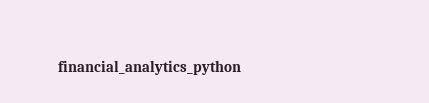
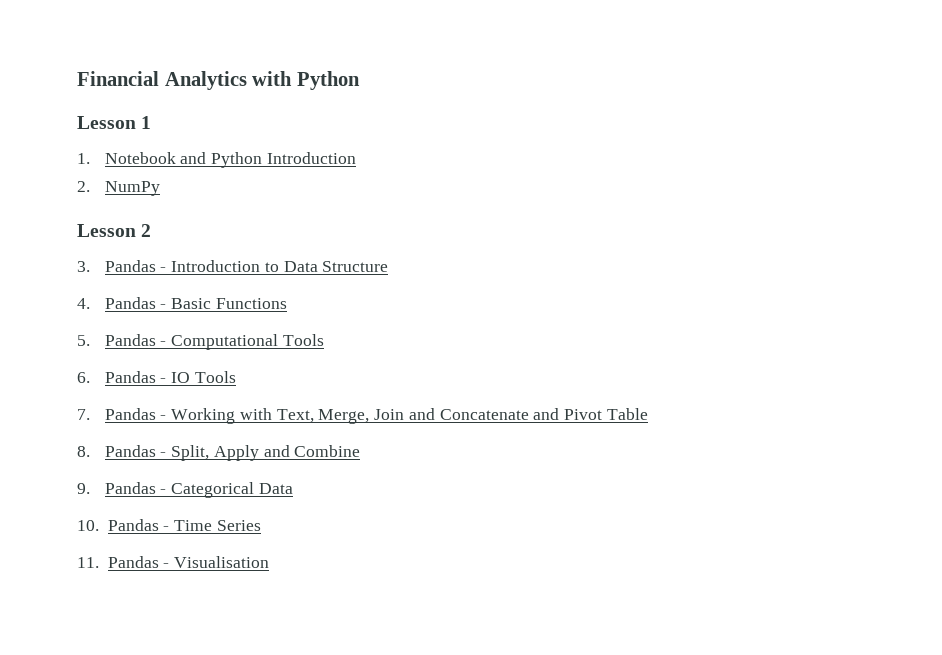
[58,60,241,75] financial_analytics_python -> [77,71,360,90] [77,116,152,129] [77,152,356,168] [77,181,160,196] [77,224,152,237] [77,260,389,272] [77,297,287,309] [77,334,324,350] [77,371,236,383] [77,408,648,424] [77,445,361,461] [77,482,293,498] [77,519,261,531] [77,556,270,568] Financial Analytics with Python // Lesson 1 // 1. Notebook and Python Introduction // 2. NumPy // Lesson 2 // 3. Pandas - Introduction to Data Structure // 4. Pandas - Basic Functions // 5. Pandas - Computational Tools // 6. Pandas - IO Tools // 7. Pandas - Working with Text, Merge, Join and Concatenate and Pivot Table // 8. Pandas - Split, Apply and Combine // 9. Pandas - Categorical Data // 10. Pandas - Time Series // 11. Pandas - Visualisation

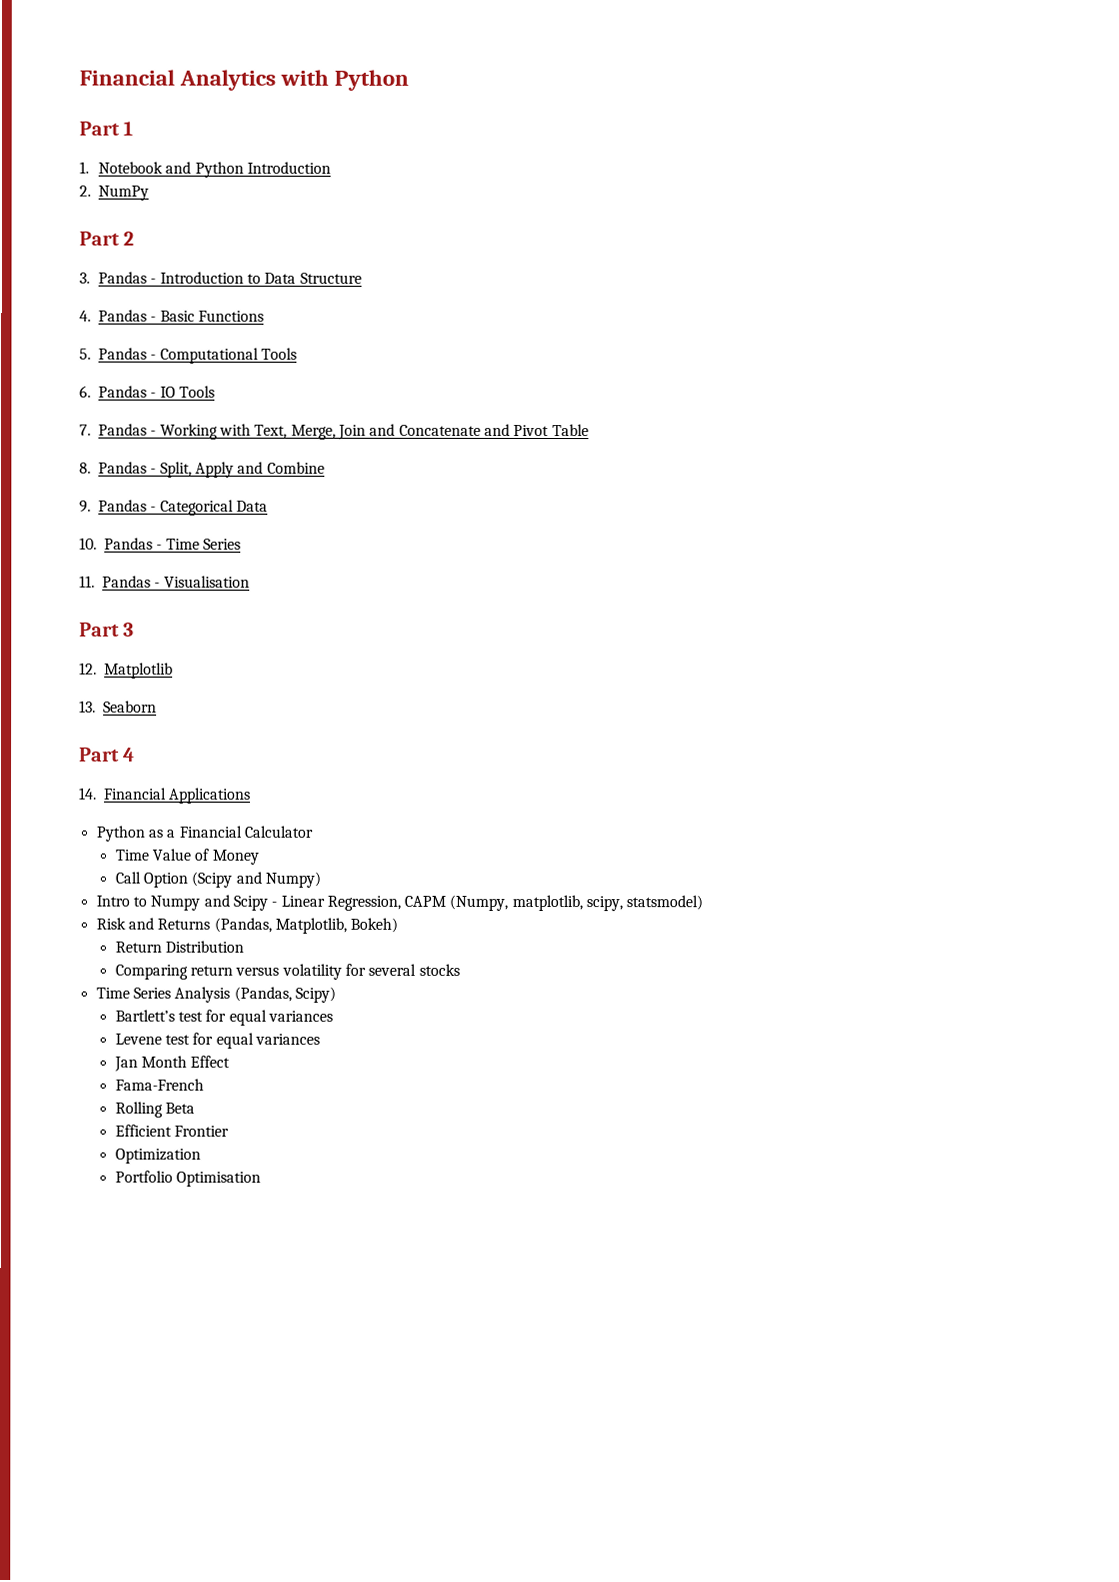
[77,116,136,129] Lesson -> [79,121,120,136] Part
[77,224,136,237] Lesson -> [79,231,120,246] Part
(270, 562) none -> [79,622,135,637] [79,662,173,679] [79,700,157,713] [79,747,136,762] [78,787,252,804] [95,825,313,842] [114,848,259,865] [114,871,321,888] [95,894,704,912] [95,917,399,934] [114,940,244,953] [114,963,460,980] [95,986,336,1003] [114,1009,333,1026] [114,1032,320,1049] [113,1055,231,1072] [114,1078,204,1091] [114,1101,195,1118] [114,1124,229,1137] [114,1148,201,1164] [114,1170,261,1187] // Part 3 // 12. Matplotlib // 13. Seaborn // Part 4 // 14. Financial Applications // Python as a Financial Calculator // Time Value of Money // Call Option (Scipy and Numpy) // Intro to Numpy and Scipy - Linear Regression, CAPM (Numpy, matplotlib, scipy, statsmodel) // Risk and Returns (Pandas, Matplotlib, Bokeh) // Return Distribution // Comparing return versus volatility for several stocks // Time Series Analysis (Pandas, Scipy) // Bartlett’s test for equal variances // Levene test for equal variances // Jan Month Effect // Fama-French // Rolling Beta // Efficient Frontier // Optimization // Portfolio Optimisation

